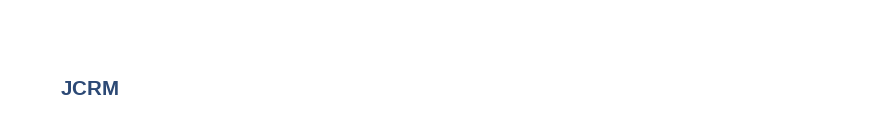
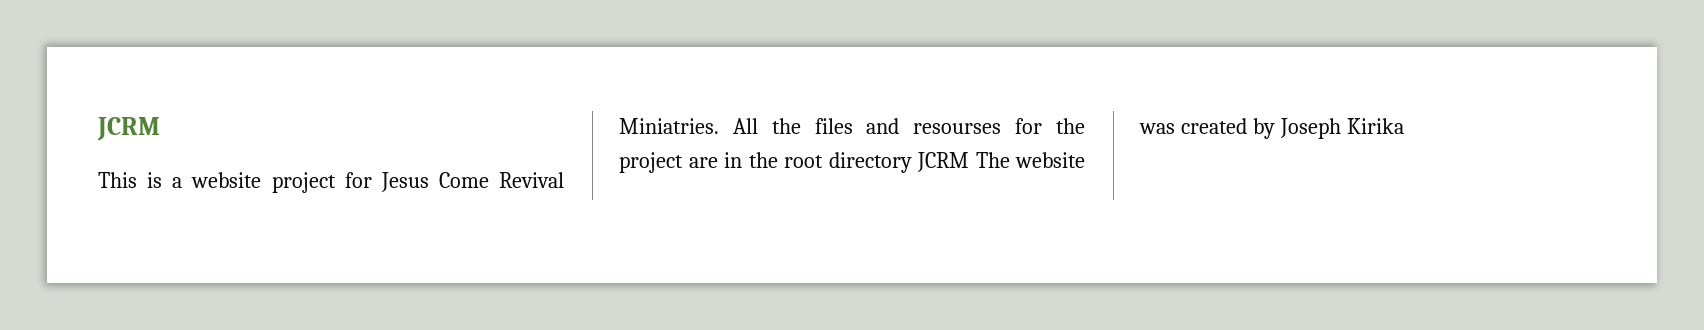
[61,81,119,95] JCRM -> [97,117,160,141] [98,172,564,193] [619,118,1085,134] [619,152,1085,173] [1139,118,1404,139] JCRM // This is a website project for Jesus Come Revival Miniatries. All the files and resourses for the project are in the root directory JCRM The website was created by Joseph Kirika

